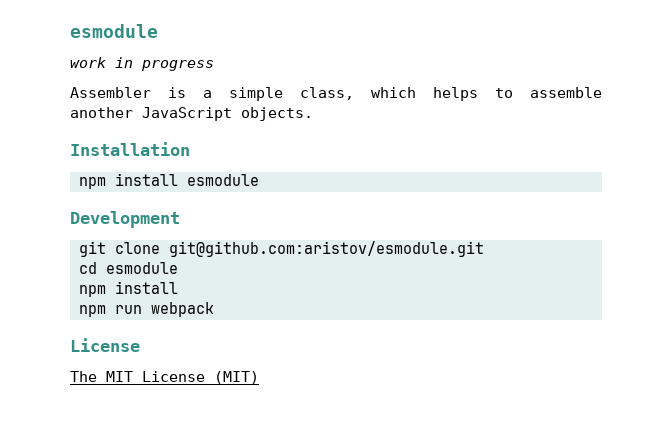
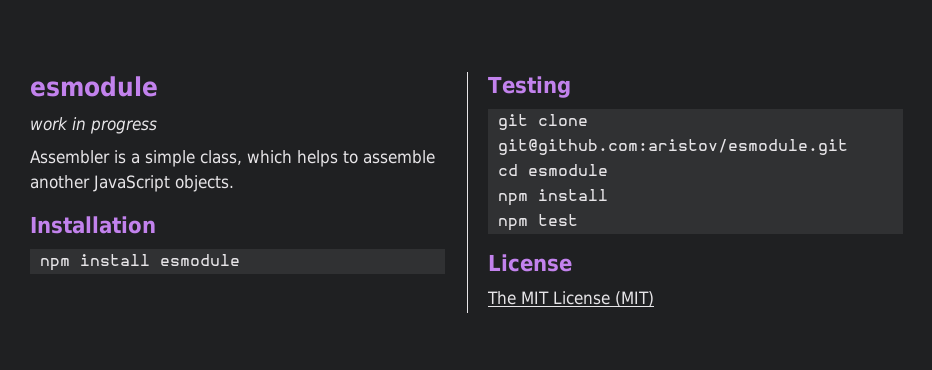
[70,211,180,228] Development -> [488,76,571,98] Testing
[115,302,214,317] run webpack -> [537,214,578,226] test

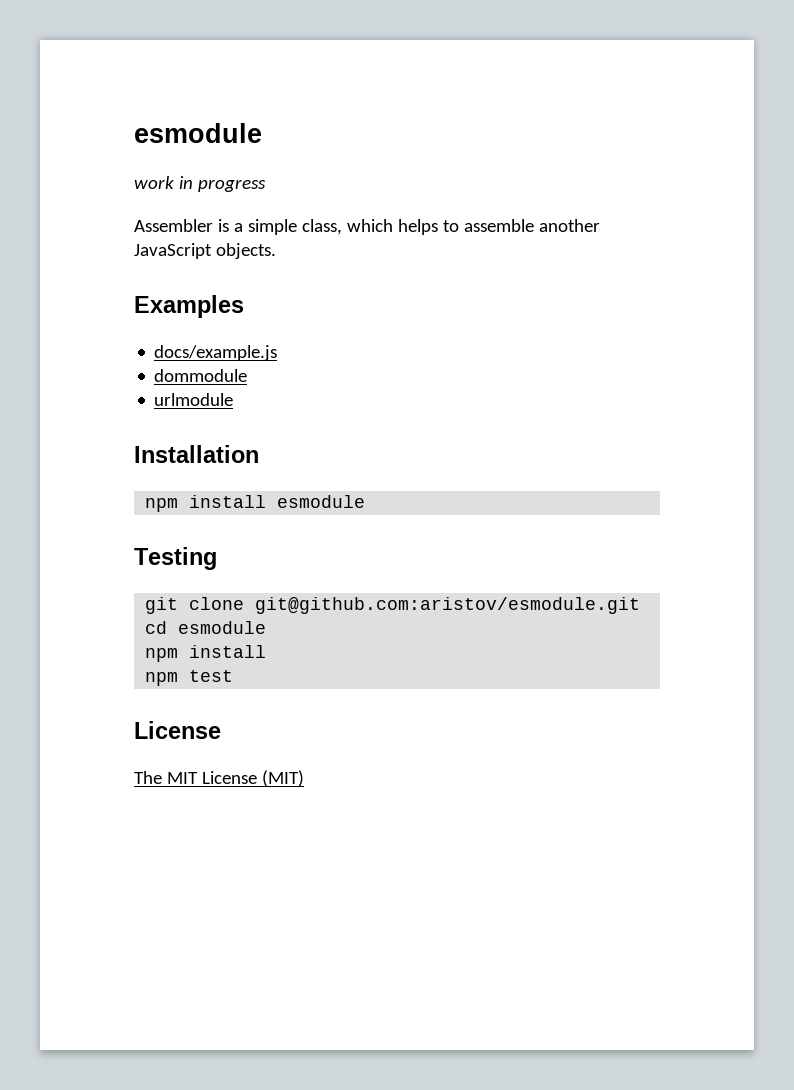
(234, 183) none -> [134,295,244,318] [154,345,278,361] [154,369,248,382] [154,393,234,406] // Examples // docs/example.js // dommodule // urlmodule

